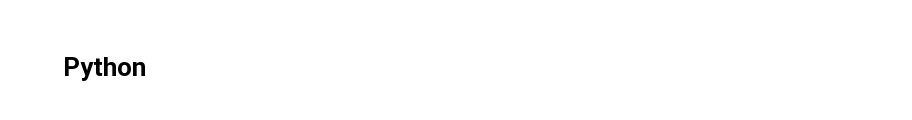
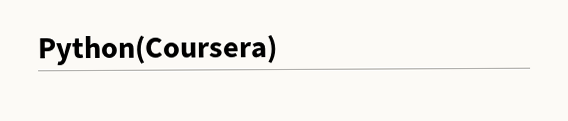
[63,57,146,81] Python -> [37,35,278,66] Python(Coursera)

